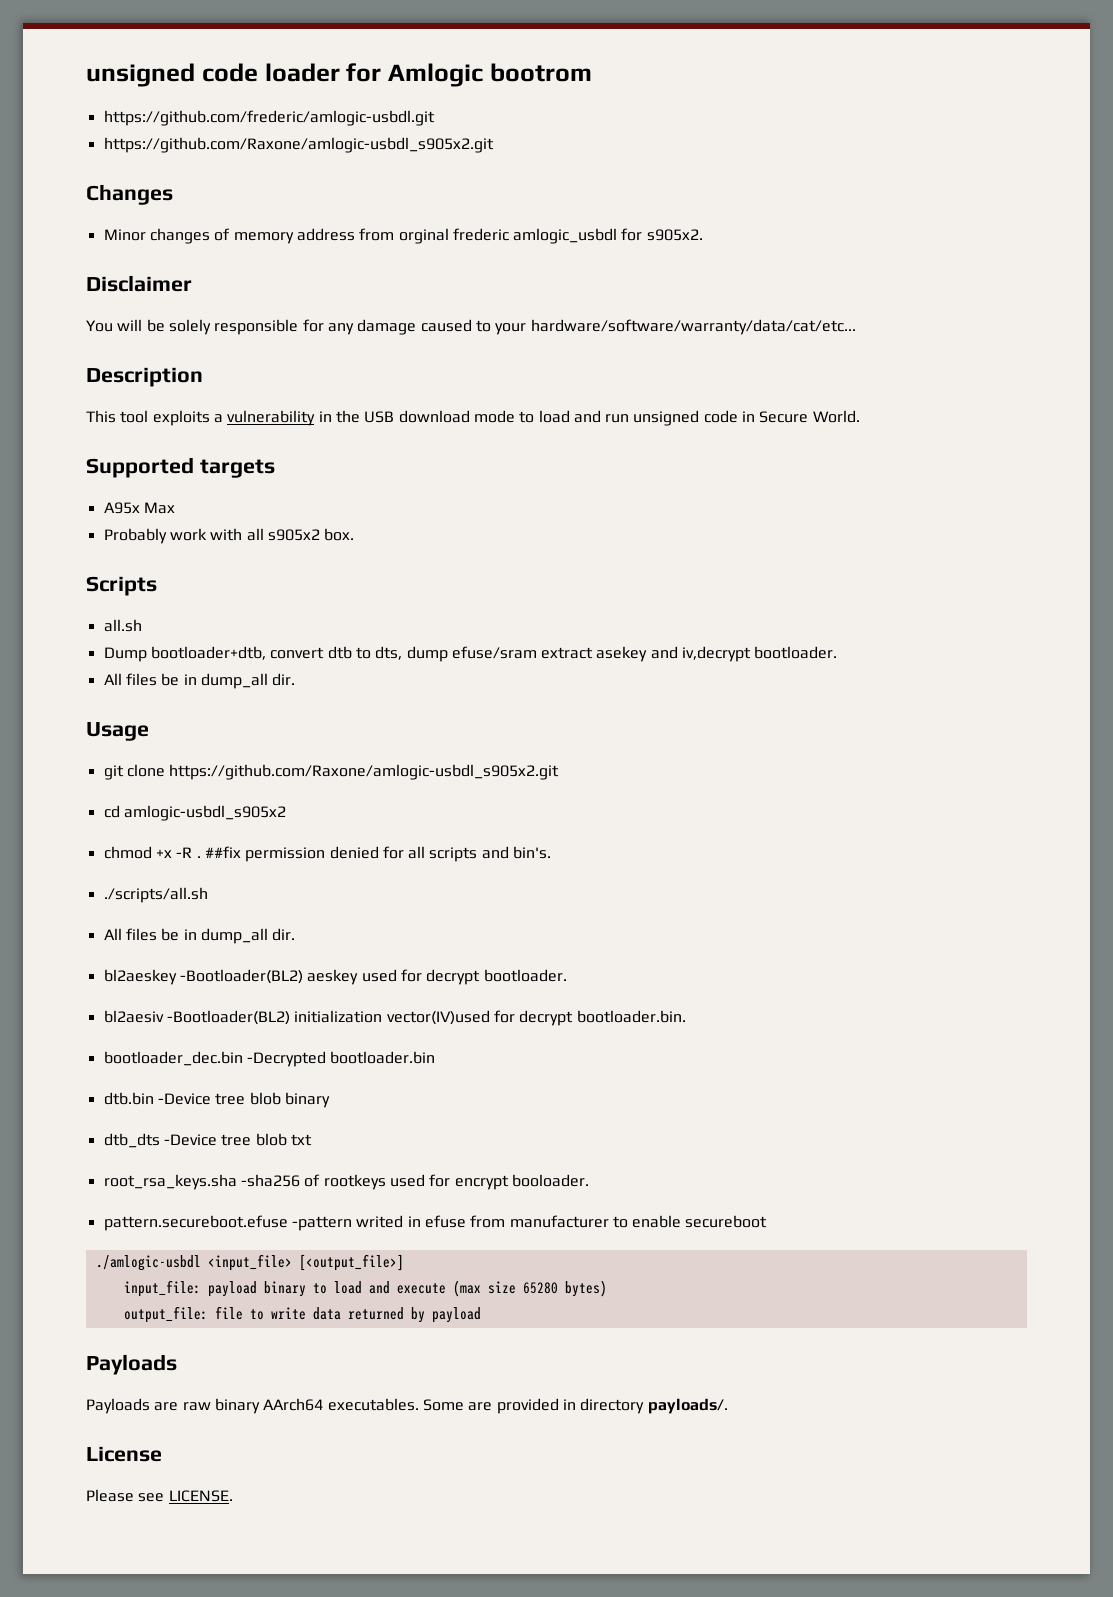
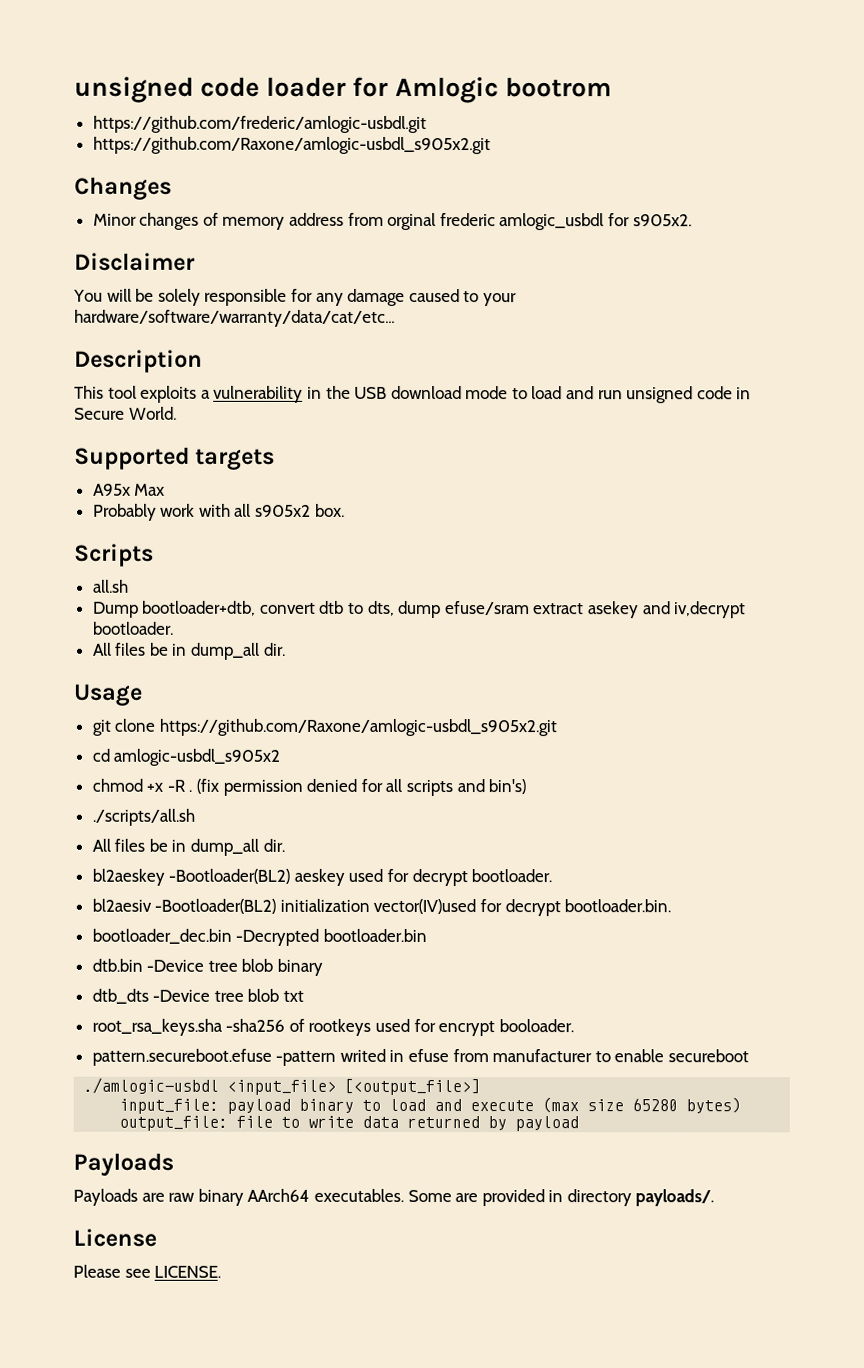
[204,846,241,858] ##fix -> [196,778,220,794] (fix
[513,846,552,859] bin's. -> [488,779,527,795] bin's)

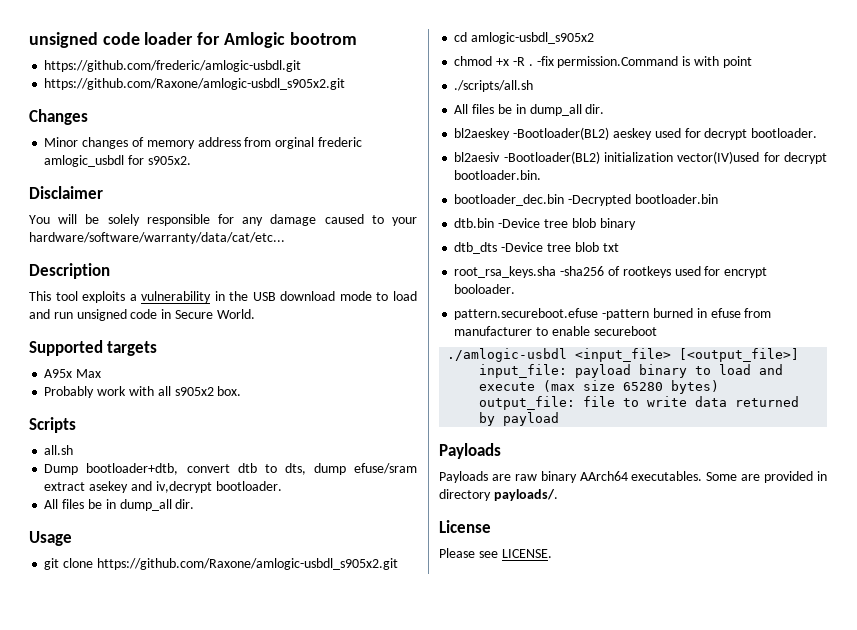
[196,778,527,797] (fix permission denied for all scripts and bin's) -> [536,56,752,68] -fix permission.Command is with point
[339,1048,386,1062] writed -> [652,308,693,318] burned

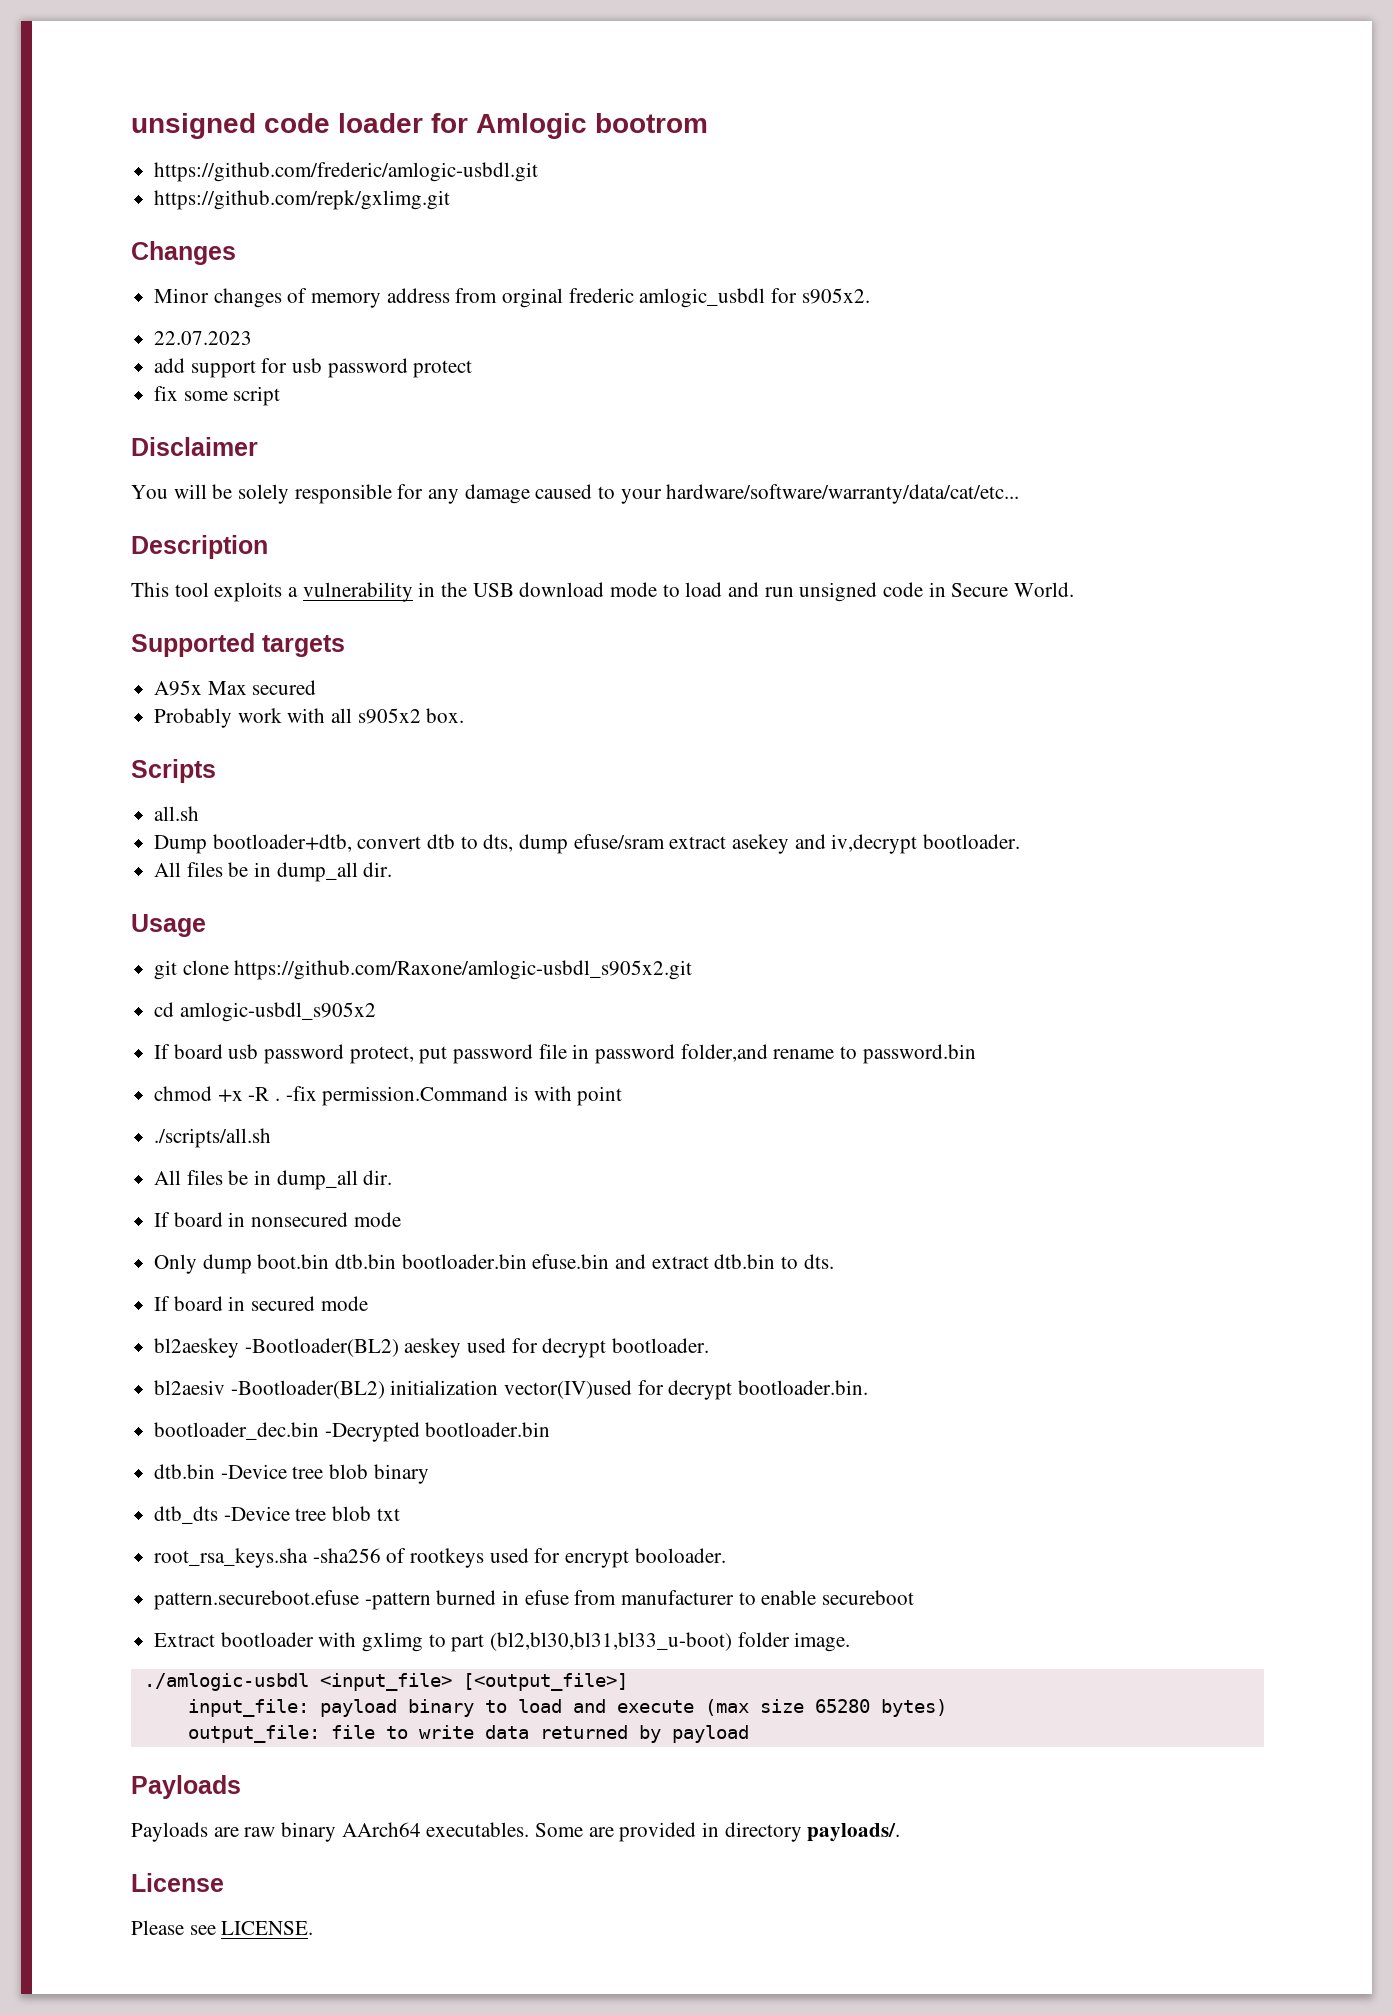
[44,78,346,90] https://github.com/Raxone/amlogic-usbdl_s905x2.git -> [154,190,451,210] https://github.com/repk/gxlimg.git
(191, 160) none -> [154,331,253,345] [154,358,473,378] [154,386,281,406] // 22.07.2023 // add support for usb password protect // fix some script
(102, 373) none -> [252,680,317,695] secured
(595, 38) none -> [154,1044,976,1064] // If board usb password protect, put password file in password folder,and rename to password.bin
(605, 109) none -> [154,1212,401,1227] [154,1254,834,1274] [154,1296,368,1311] // If board in nonsecured mode // Only dump boot.bin dtb.bin bootloader.bin efuse.bin and extract dtb.bin to dts. // If board in secured mode
(657, 331) none -> [154,1632,851,1652] // Extract bootloader with gxlimg to part (bl2,bl30,bl31,bl33_u-boot) folder image.

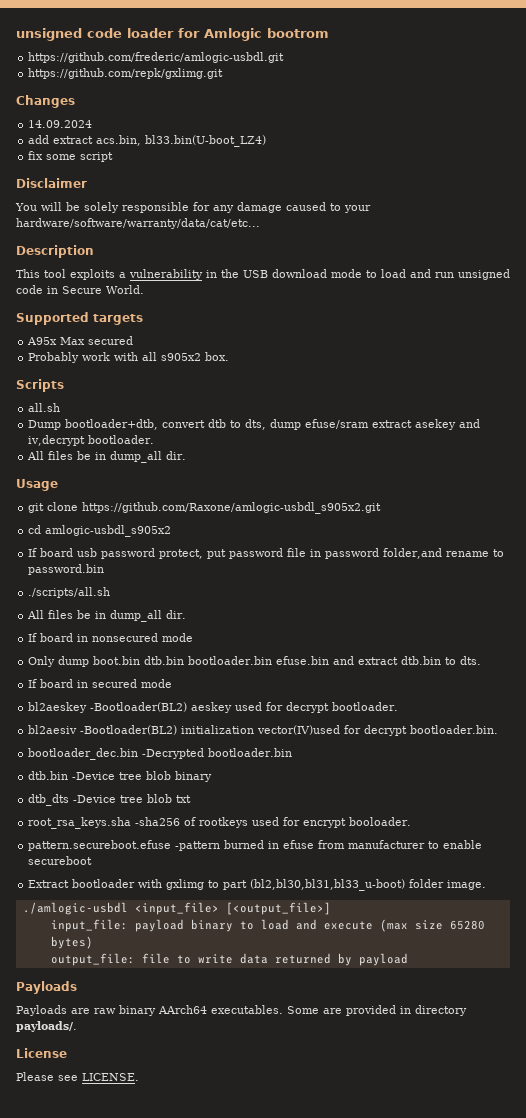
[154,288,870,308] [154,331,253,345] [154,358,473,378] Minor changes of memory address from orginal frederic amlogic_usbdl for s905x2. // 22.07.2023 // add support for usb password protect -> [28,120,93,128] [28,135,267,147] 14.09.2024 // add extract acs.bin, bl33.bin(U-boot_LZ4)
[154,1086,623,1106] // chmod +x -R . -fix permission.Command is with point -> (105, 569) none

